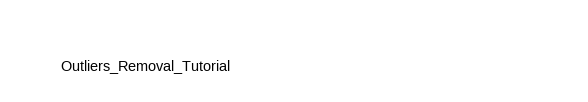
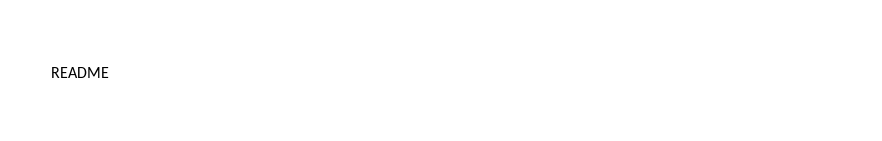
[61,60,230,74] Outliers_Removal_Tutorial -> [51,67,109,78] README

